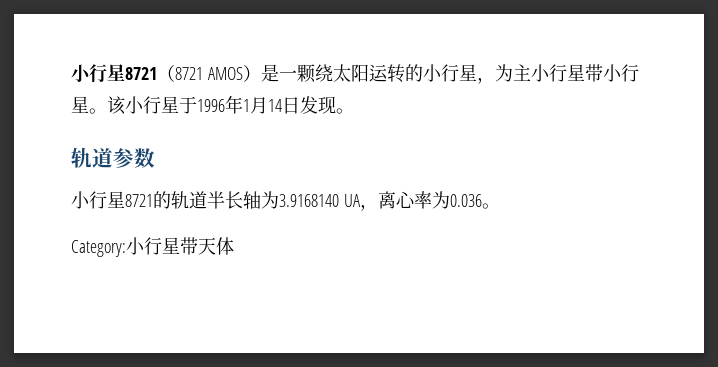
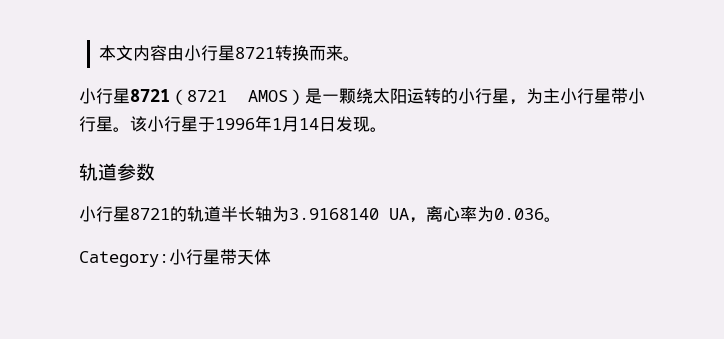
(71, 73) none -> [99,45,361,61] 本文内容由小行星8721转换而来。 //

